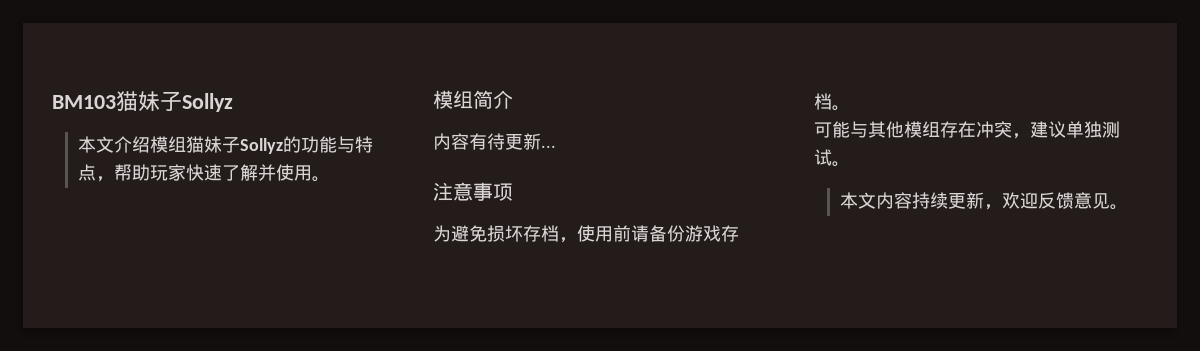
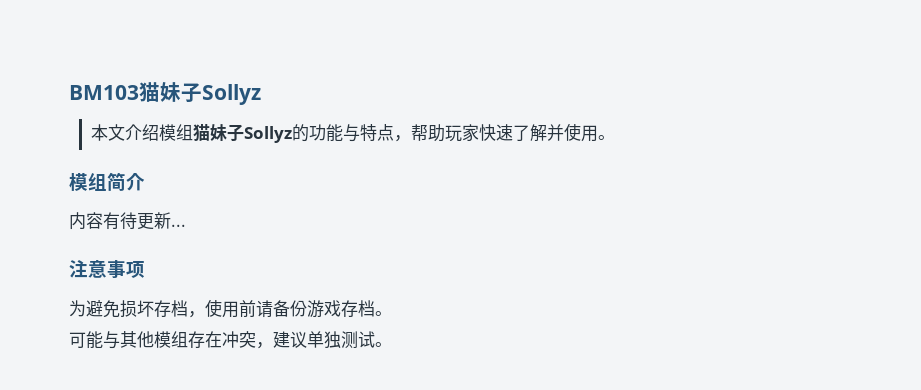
[839,192,1128,210] // 本文内容持续更新，欢迎反馈意见。 -> (392, 344) none

